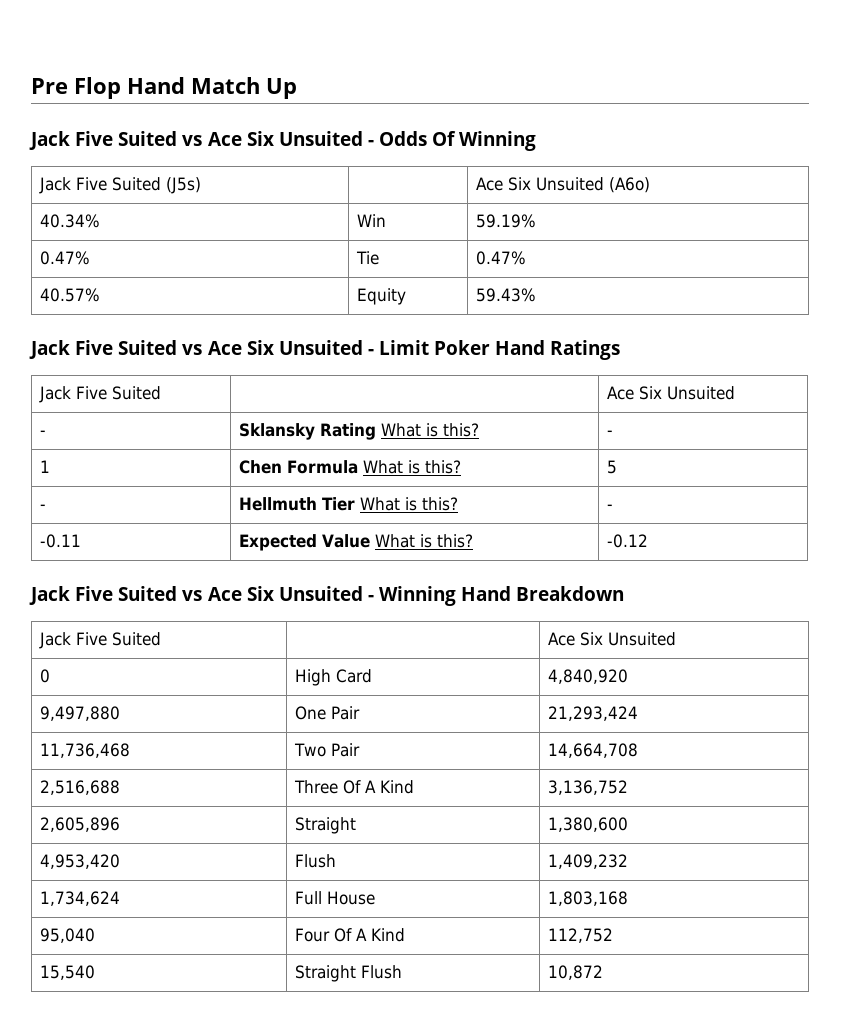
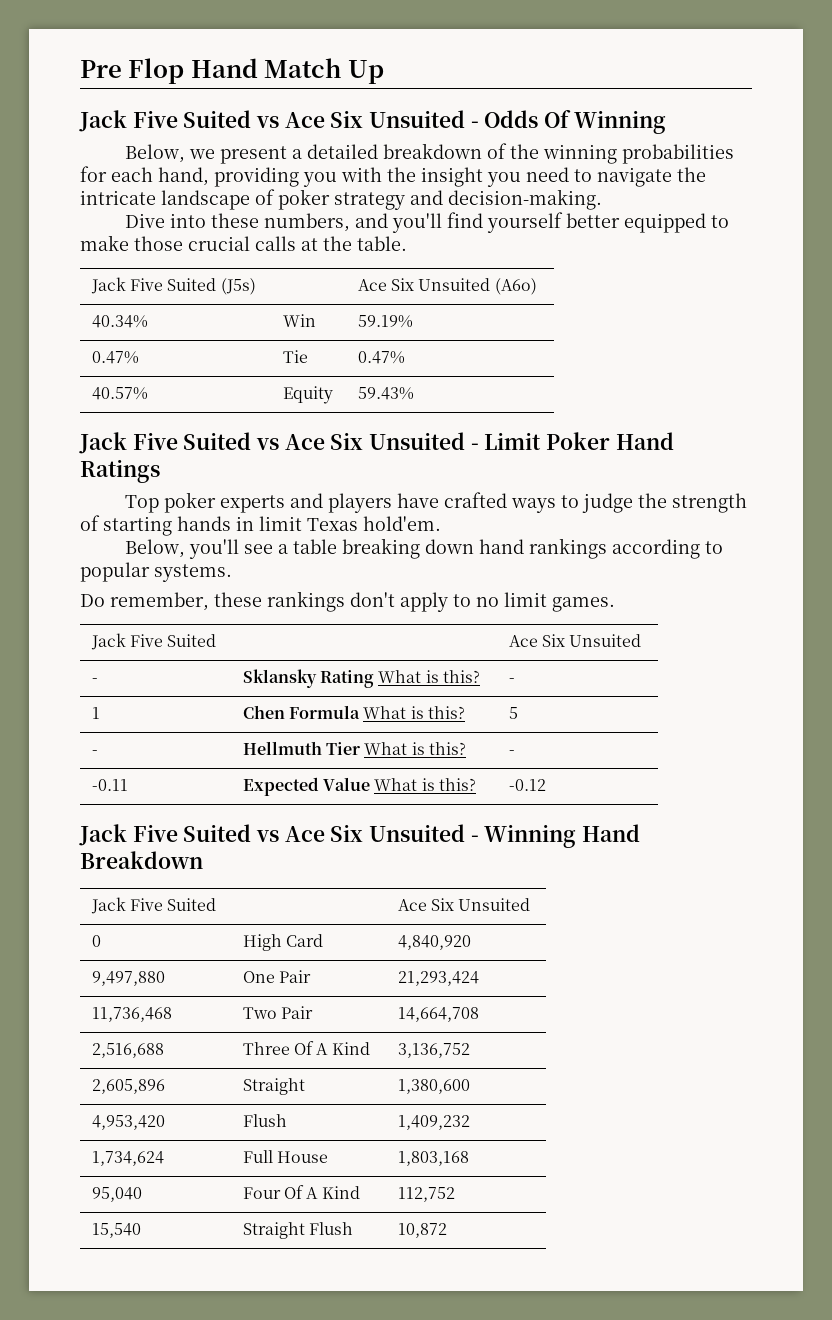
(537, 141) none -> [124,143,734,164] [80,166,706,187] [80,189,602,210] [124,212,729,233] [80,235,407,251] // Below, we present a detailed breakdown of the winning probabilities for each hand, providing you with the insight you need to navigate the intricate landscape of poker strategy and decision-making. // Dive into these numbers, and you'll find yourself better equipped to make those crucial calls at the table.
(621, 350) none -> [124,492,747,513] [80,515,441,536] [124,538,723,559] [80,562,232,582] [80,591,615,612] // Top poker experts and players have crafted ways to judge the strength of starting hands in limit Texas hold'em. // Below, you'll see a table breaking down hand rankings according to popular systems. // Do remember, these rankings don't apply to no limit games.

